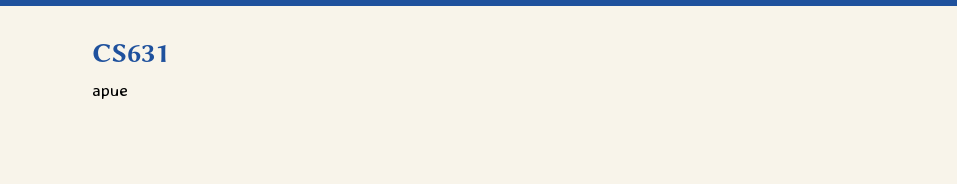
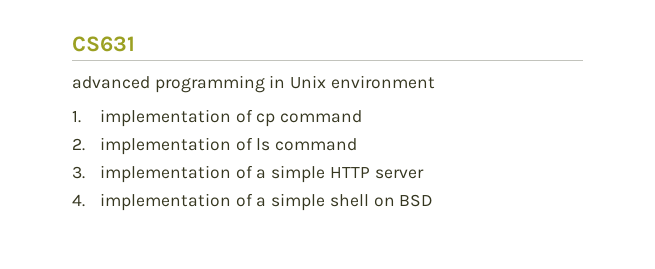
[92,88,128,99] apue -> [72,75,435,93] [72,109,363,127] [72,137,358,155] [72,165,424,183] [72,193,434,211] advanced programming in Unix environment // 1. implementation of cp command // 2. implementation of ls command // 3. implementation of a simple HTTP server // 4. implementation of a simple shell on BSD

